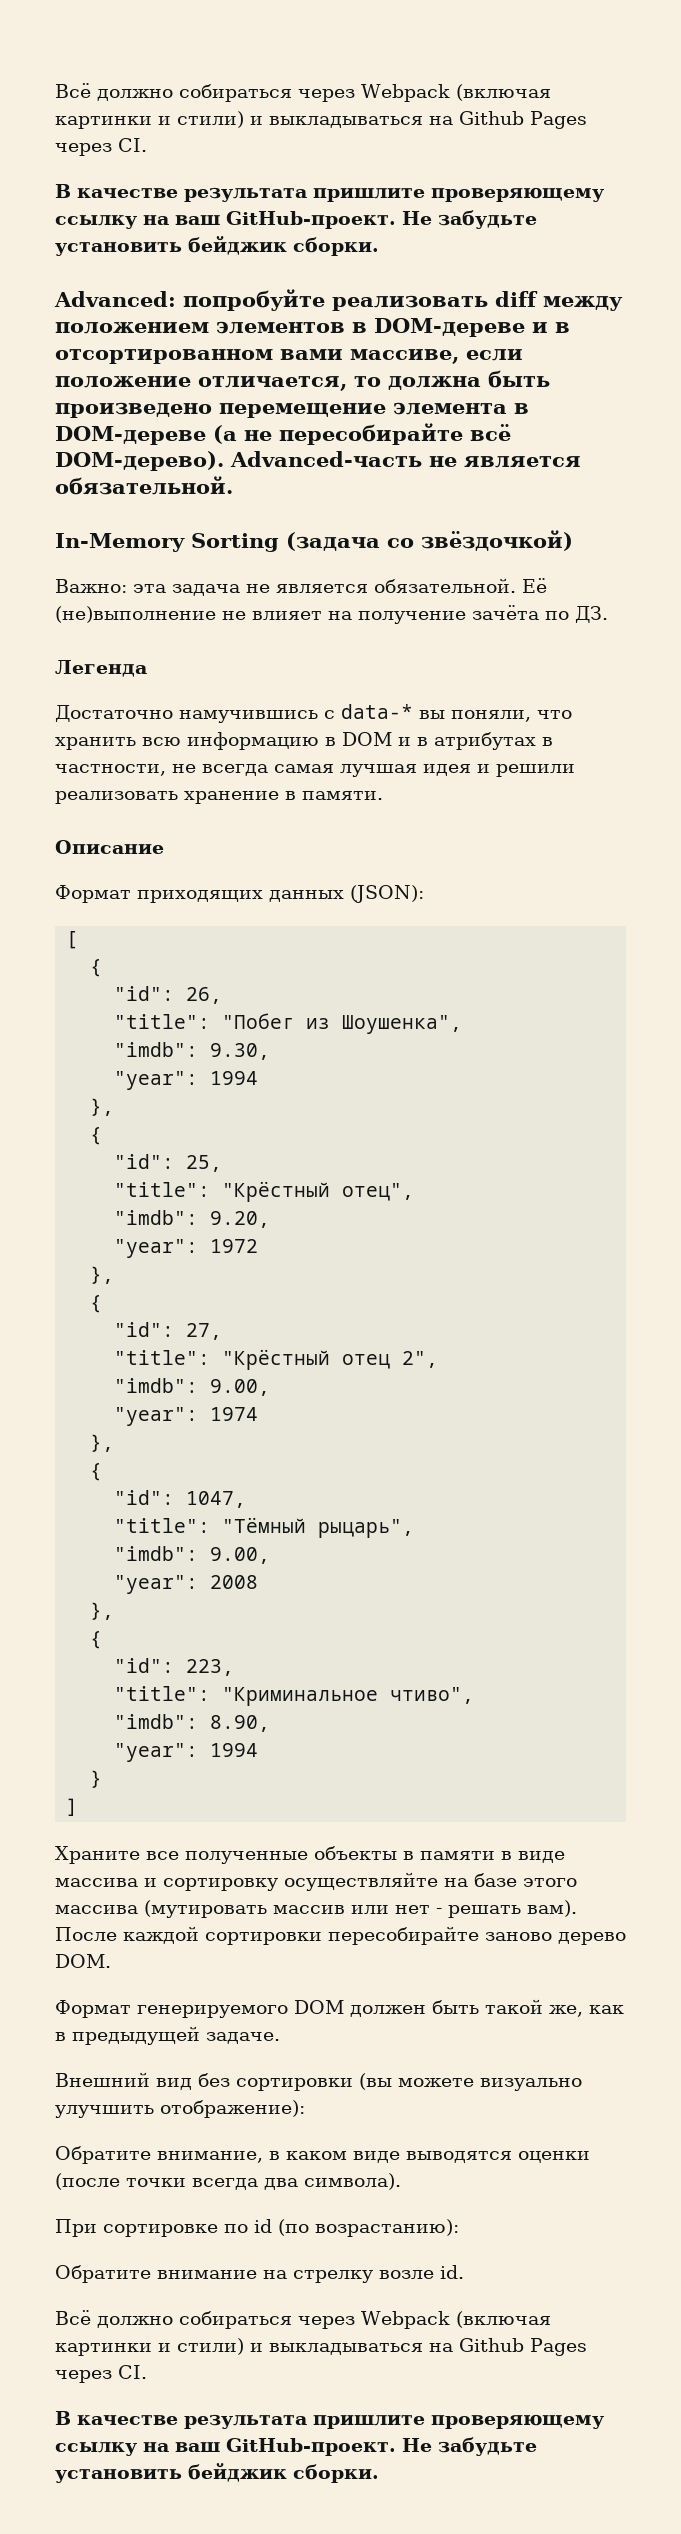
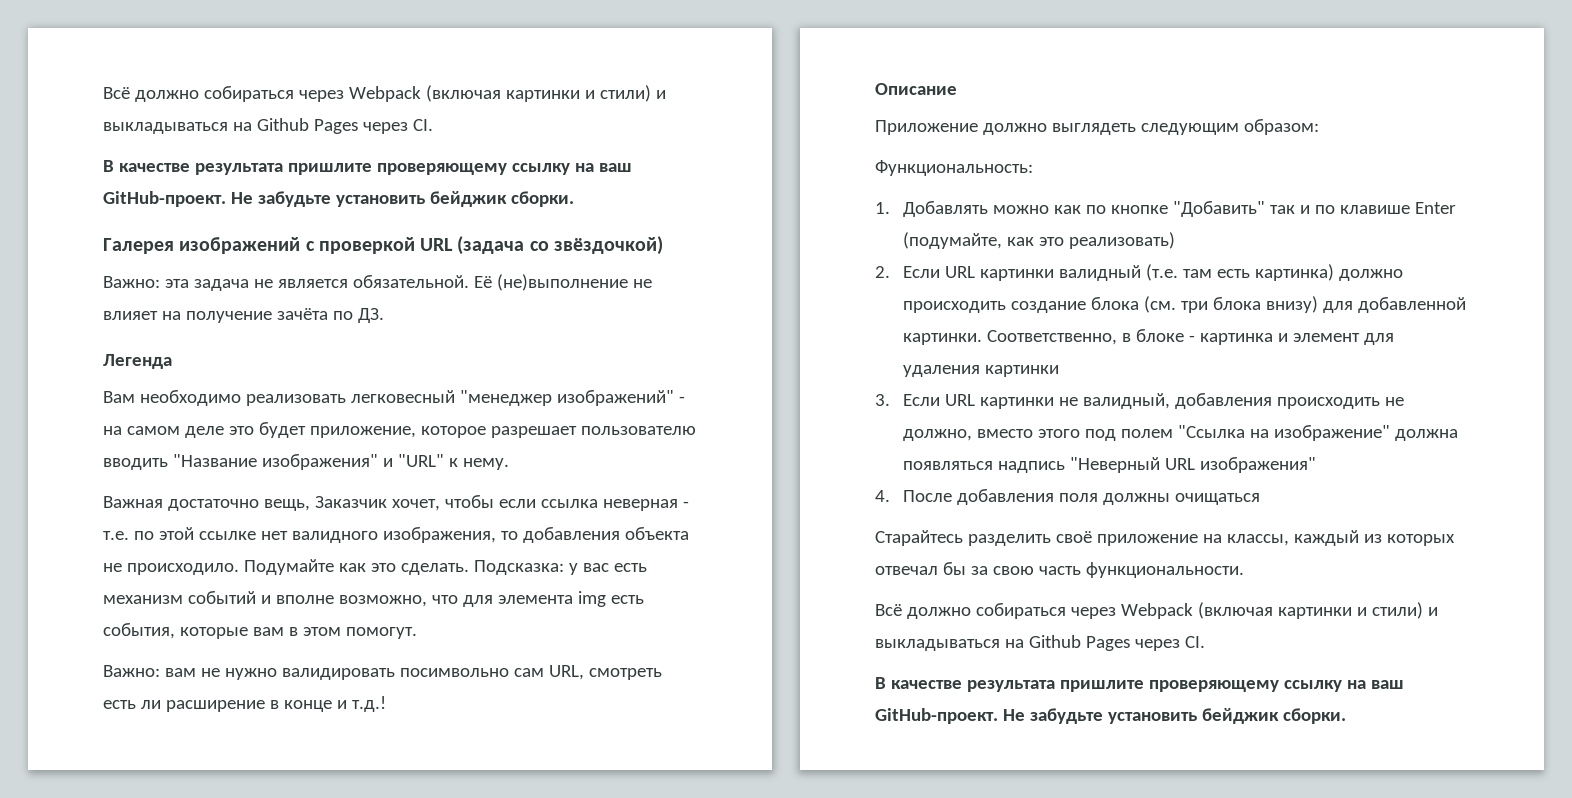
[54,289,623,311] [55,318,570,337] [55,349,523,364] [55,370,550,391] [55,402,529,418] [55,423,511,445] [55,451,581,471] [55,476,233,495] [55,533,279,552] Advanced: попробуйте реализовать diff между положением элементов в DOM-дереве и в отсортированном вами массиве, если положение отличается, то должна быть произведено перемещение элемента в DOM-дереве (а не пересобирайте всё DOM-дерево). Advanced-часть не является обязательной. // In-Memory Sorting -> [103,237,454,254] Галерея изображений с проверкой URL
[55,704,572,723] [55,732,553,750] [55,764,575,777] [55,791,383,804] [55,840,164,854] [55,885,424,903] [66,931,79,949] [90,959,103,977] [114,986,223,1004] [114,1013,463,1034] [114,1042,271,1060] [114,1071,259,1090] [90,1098,115,1116] [90,1127,103,1145] [114,1154,223,1172] [114,1181,415,1202] [114,1210,271,1228] [114,1239,259,1258] [90,1266,115,1284] [90,1295,103,1313] [114,1322,223,1340] [114,1349,439,1370] [114,1378,271,1396] [114,1407,259,1426] [90,1434,115,1452] [90,1463,103,1481] [114,1490,247,1508] [114,1517,415,1538] [114,1546,271,1564] [114,1575,259,1594] [90,1602,115,1620] [90,1631,103,1649] [114,1658,235,1676] [114,1686,475,1706] [114,1714,271,1732] [114,1743,259,1762] [90,1770,103,1788] [66,1798,79,1816] [55,1846,565,1864] [55,1872,577,1891] [55,1900,577,1918] [55,1926,626,1945] [55,1954,111,1968] [55,1999,624,2018] [55,2026,280,2045] [55,2072,582,2091] [55,2100,305,2118] [55,2146,590,2164] [55,2173,401,2190] [55,2219,459,2237] [55,2265,464,2283] Достаточно намучившись с data-* вы поняли, что хранить всю информацию в DOM и в атрибутах в частности, не всегда самая лучшая идея и решили реализовать хранение в памяти. // Описание // Формат приходящих данных (JSON): // [ // { // "id": 26, // "title": "Побег из Шоушенка", // "imdb": 9.30, // "year": 1994 // }, // { // "id": 25, // "title": "Крёстный отец", // "imdb": 9.20, // "year": 1972 // }, // { // "id": 27, // "title": "Крёстный отец 2", // "imdb": 9.00, // "year": 1974 // }, // { // "id": 1047, // "title": "Тёмный рыцарь", // "imdb": 9.00, // "year": 2008 // }, // { // "id": 223, // "title": "Криминальное чтиво", // "imdb": 8.90, // "year": 1994 // } // ] // Храните все полученные объекты в памяти в виде массива и сортировку осуществляйте на базе этого массива (мутировать массив или нет - решать вам). После каждой сортировки пересобирайте заново дерево DOM. // Формат генерируемого DOM должен быть такой же, как в предыдущей задаче. // Внешний вид без сортировки (вы можете визуально улучшить отображение): // Обратите внимание, в каком виде выводятся оценки (после точки всегда два символа). // При сортировке по id (по возрастанию): // Обратите внимание на стрелку возле id. -> [103,390,685,406] [103,422,696,438] [103,454,509,470] [103,495,689,511] [103,527,689,543] [103,559,647,575] [103,591,644,607] [103,623,417,639] [103,665,662,680] [103,696,386,712] [875,83,957,95] [875,119,1319,135] [875,160,1033,176] [875,201,1457,217] [903,232,1176,249] [875,264,1404,281] [903,296,1467,313] [903,329,1395,345] [903,365,1060,377] [875,393,1405,409] [903,425,1459,441] [903,457,1317,473] [875,489,1261,505] [875,530,1455,546] [875,562,1244,578] Вам необходимо реализовать легковесный "менеджер изображений" - на самом деле это будет приложение, которое разрешает пользователю вводить "Название изображения" и "URL" к нему. // Важная достаточно вещь, Заказчик хочет, чтобы если ссылка неверная - т.е. по этой ссылке нет валидного изображения, то добавления объекта не происходило. Подумайте как это сделать. Подсказка: у вас есть механизм событий и вполне возможно, что для элемента img есть события, которые вам в этом помогут. // Важно: вам не нужно валидировать посимвольно сам URL, смотреть есть ли расширение в конце и т.д.! // Описание // Приложение должно выглядеть следующим образом: // Функциональность: // 1. Добавлять можно как по кнопке "Добавить" так и по клавише Enter (подумайте, как это реализовать) // 2. Если URL картинки валидный (т.е. там есть картинка) должно происходить создание блока (см. три блока внизу) для добавленной картинки. Соответственно, в блоке - картинка и элемент для удаления картинки // 3. Если URL картинки не валидный, добавления происходить не должно, вместо этого под полем "Ссылка на изображение" должна появляться надпись "Неверный URL изображения" // 4. После добавления поля должны очищаться // Старайтесь разделить своё приложение на классы, каждый из которых отвечал бы за свою часть функциональности.

